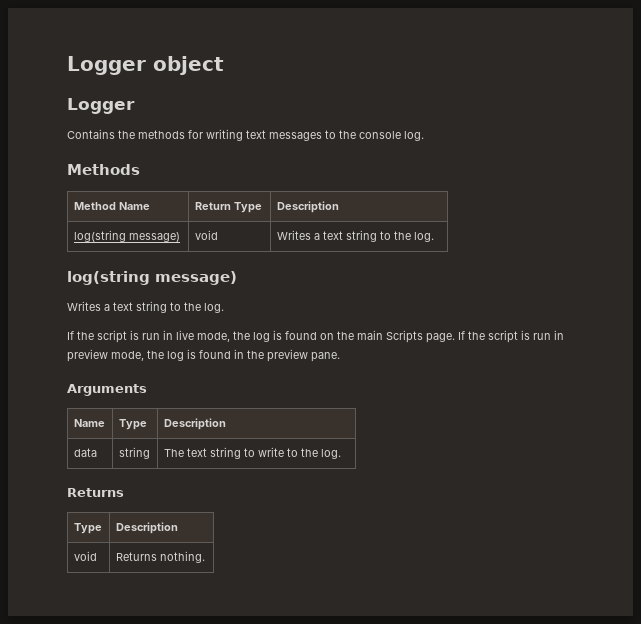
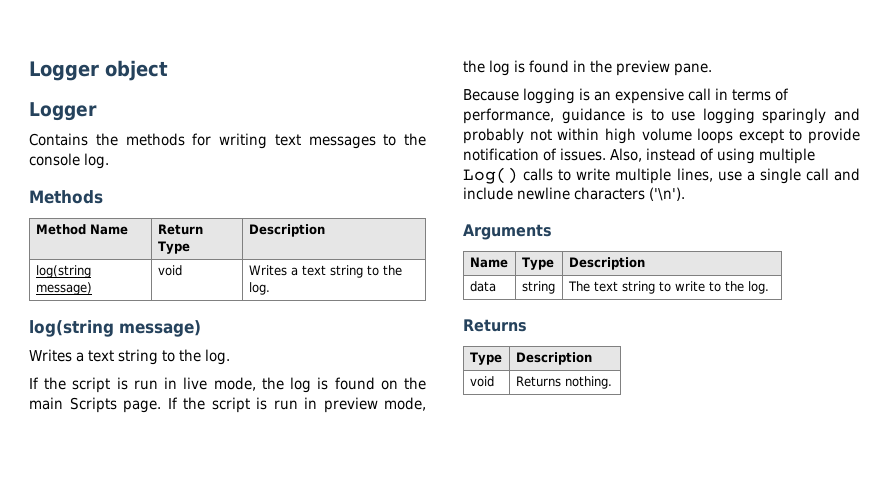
(340, 357) none -> [463,88,789,104] [463,108,860,124] [463,128,860,144] [463,148,815,164] [463,167,860,184] [463,187,685,201] // Because logging is an expensive call in terms of performance, guidance is to use logging sparingly and probably not within high volume loops except to provide notification of issues. Also, instead of using multiple Log() calls to write multiple lines, use a single call and include newline characters ('\n').

